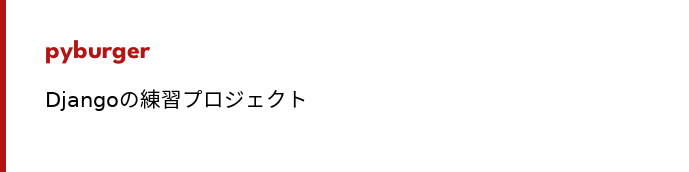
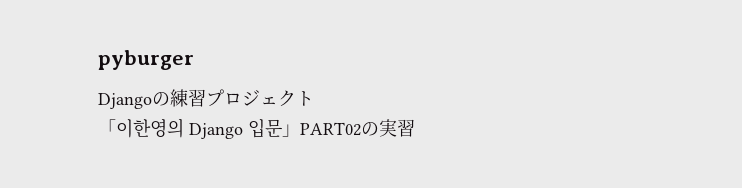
(308, 99) none -> [98,118,415,139] // 「이한영의 Django 입문」PART02の実習

